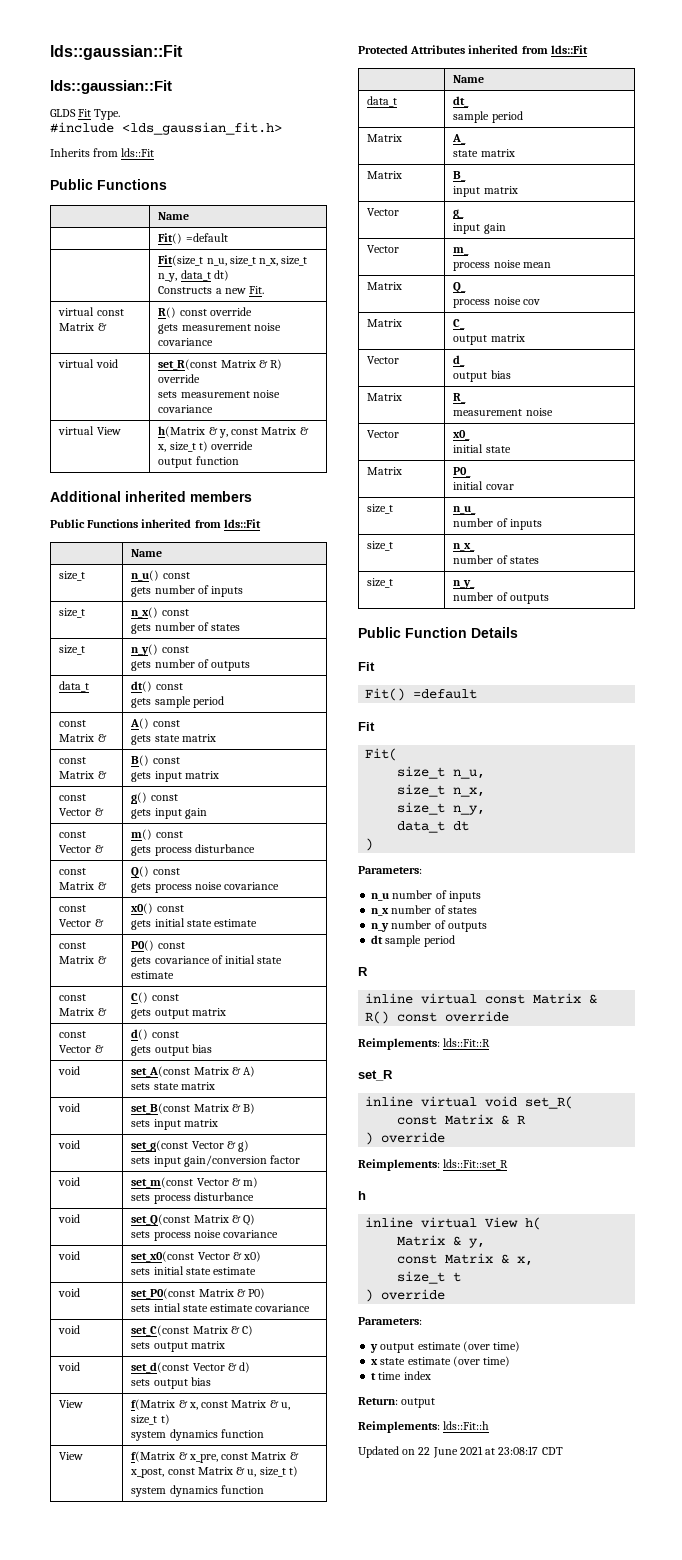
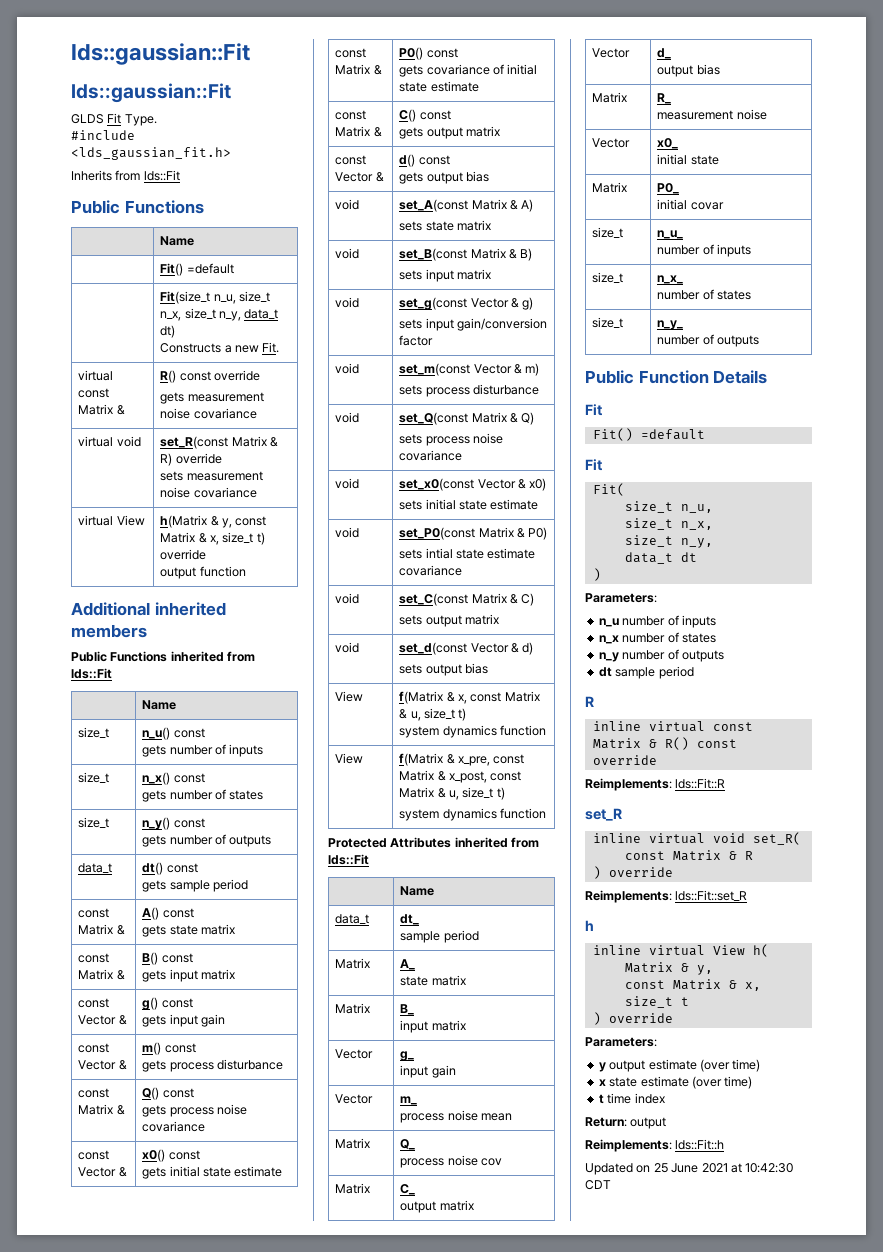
[418,1447,431,1455] 22 -> [653,1163,668,1173] 25
[498,1446,539,1455] 23:08:17 -> [745,1163,794,1173] 10:42:30

